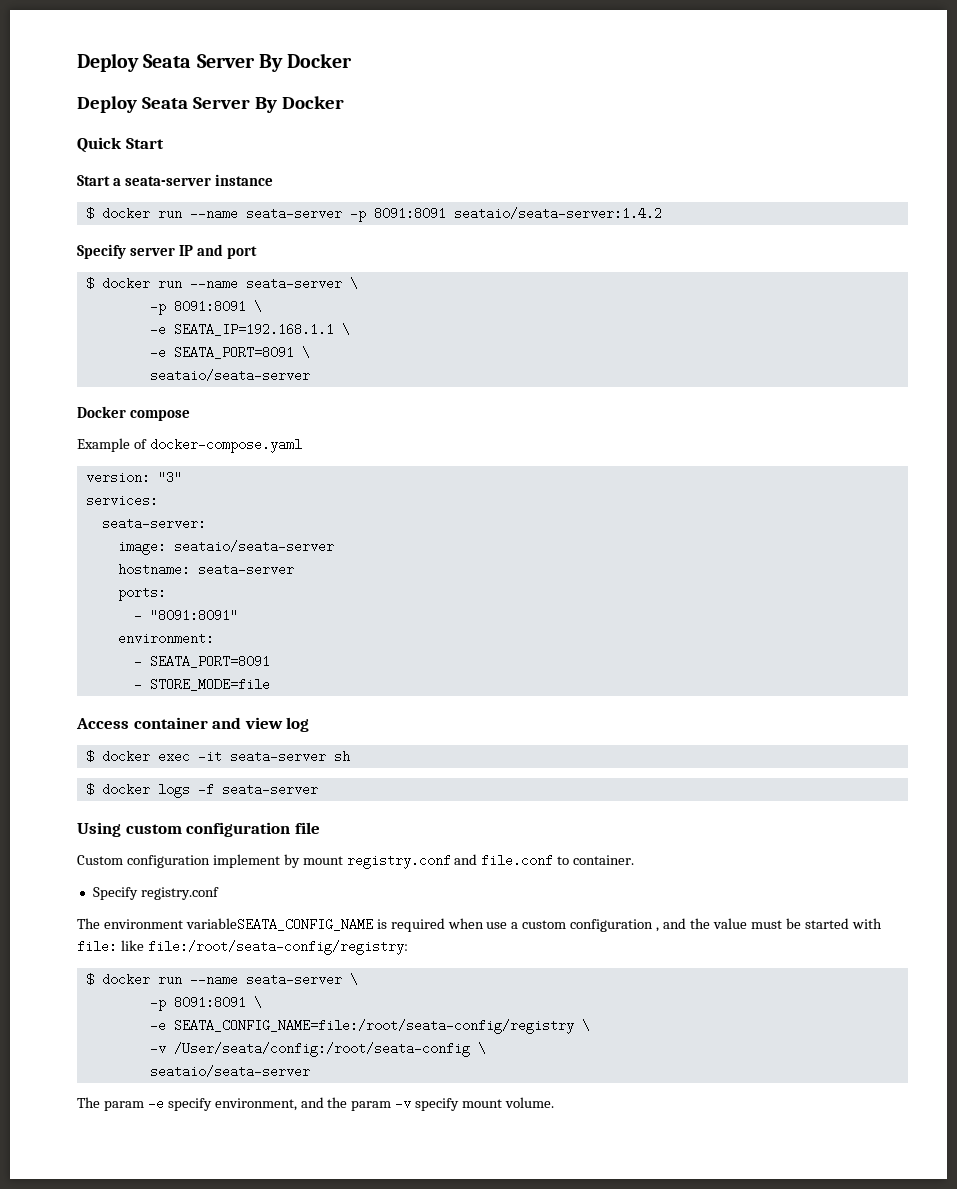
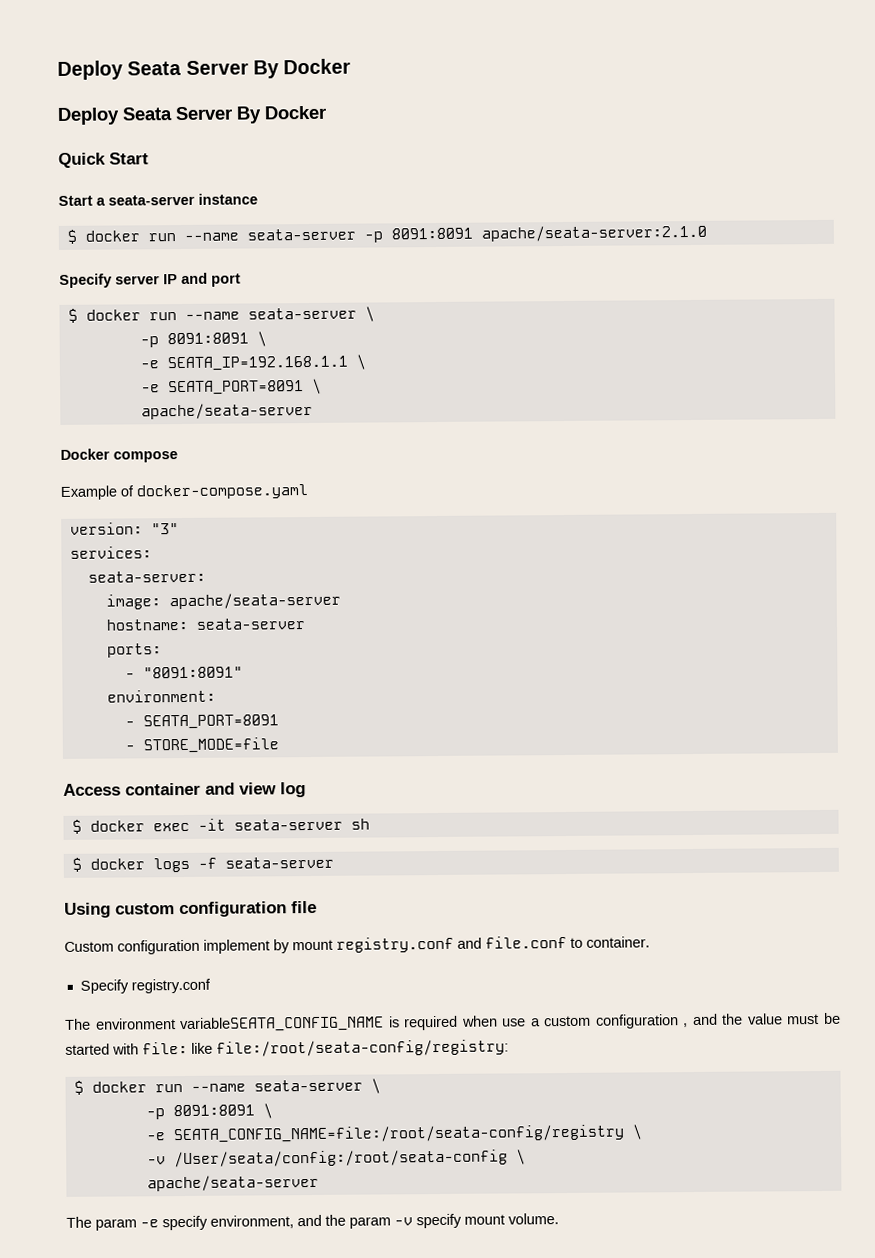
[453,207,662,220] seataio/seata-server:1.4.2 -> [480,224,707,242] apache/seata-server:2.1.0
[149,369,310,382] seataio/seata-server -> [140,402,313,420] apache/seata-server
[173,540,334,553] seataio/seata-server -> [168,592,341,610] apache/seata-server
[149,1065,310,1078] seataio/seata-server -> [146,1174,319,1192] apache/seata-server

